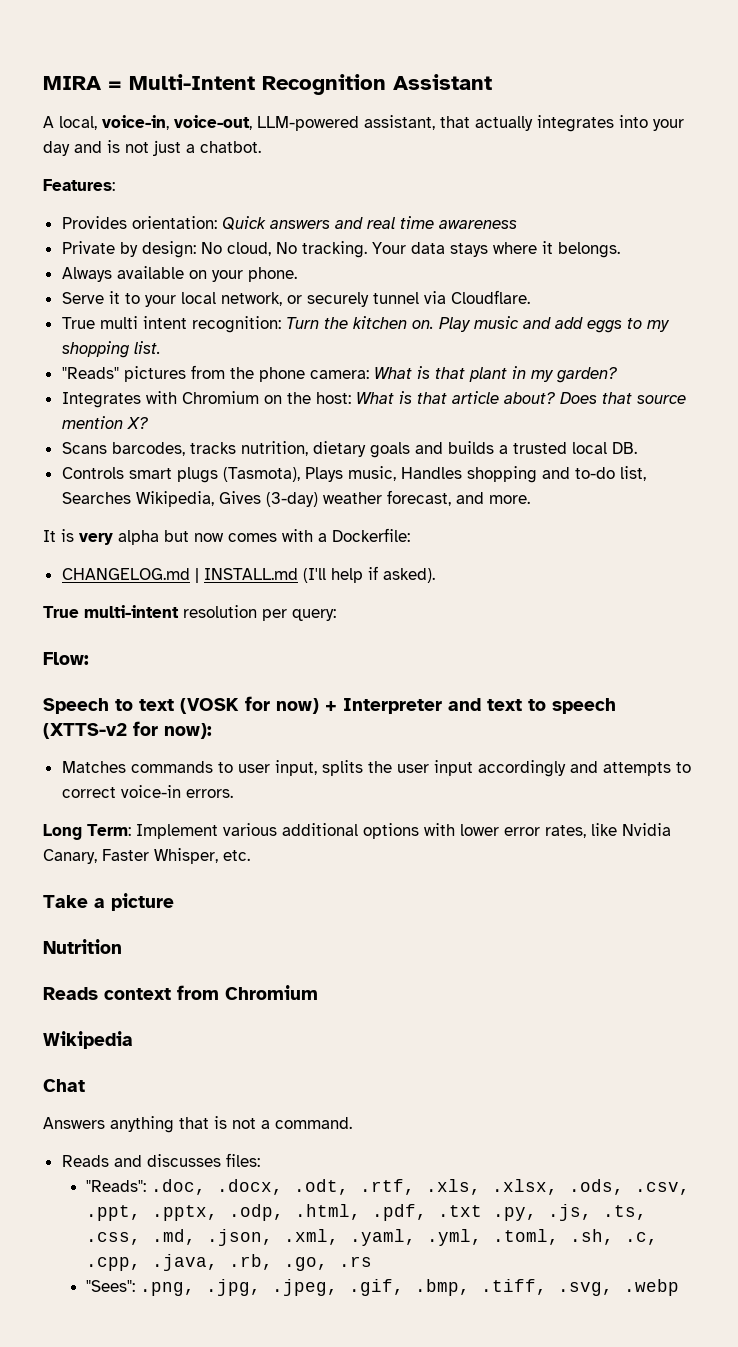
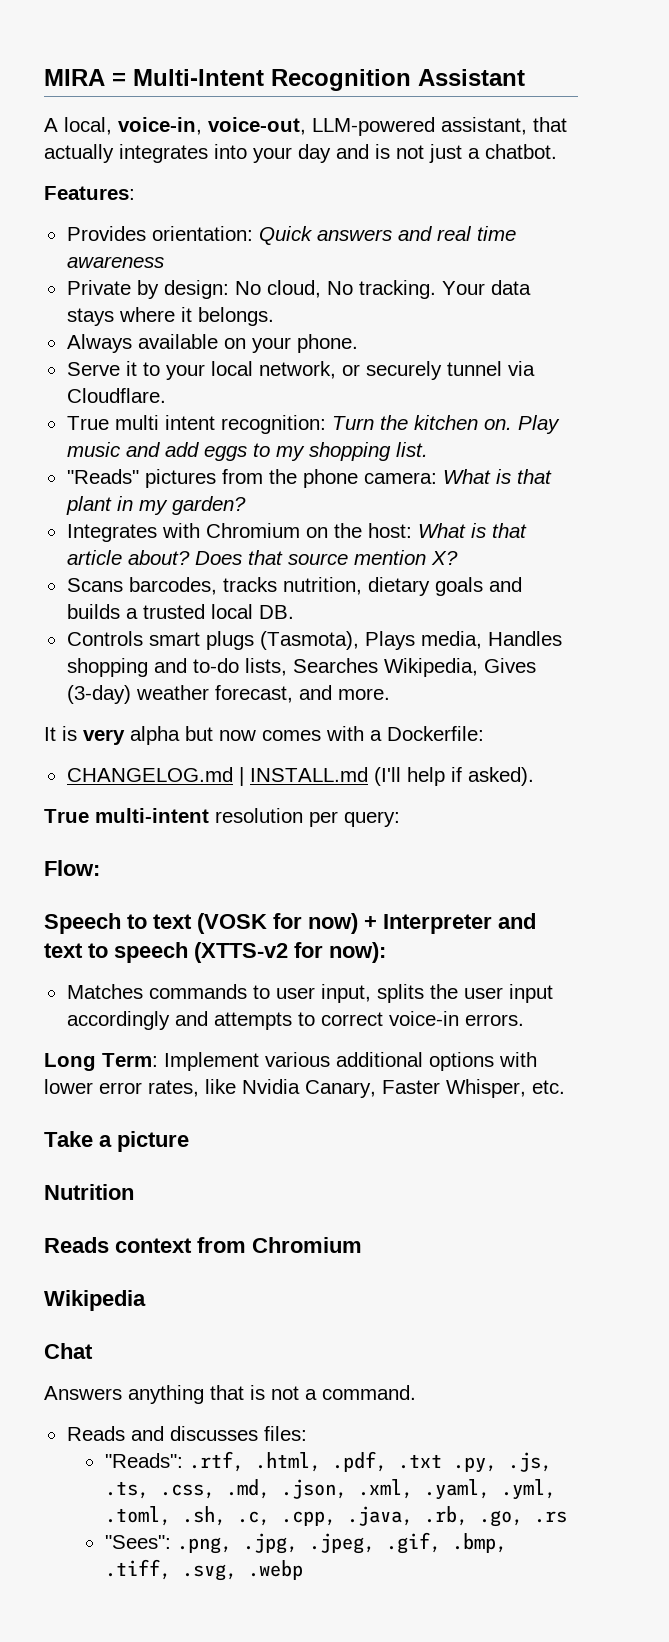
[347,466,396,481] music, -> [420,631,482,649] media,
[619,466,646,481] list, -> [244,658,287,676] lists,
[150,1179,690,1195] [85,1204,284,1221] .doc, .docx, .odt, .rtf, .xls, .xlsx, .ods, .csv, .ppt, .pptx, .odp, -> [188,1451,244,1472] .rtf,

